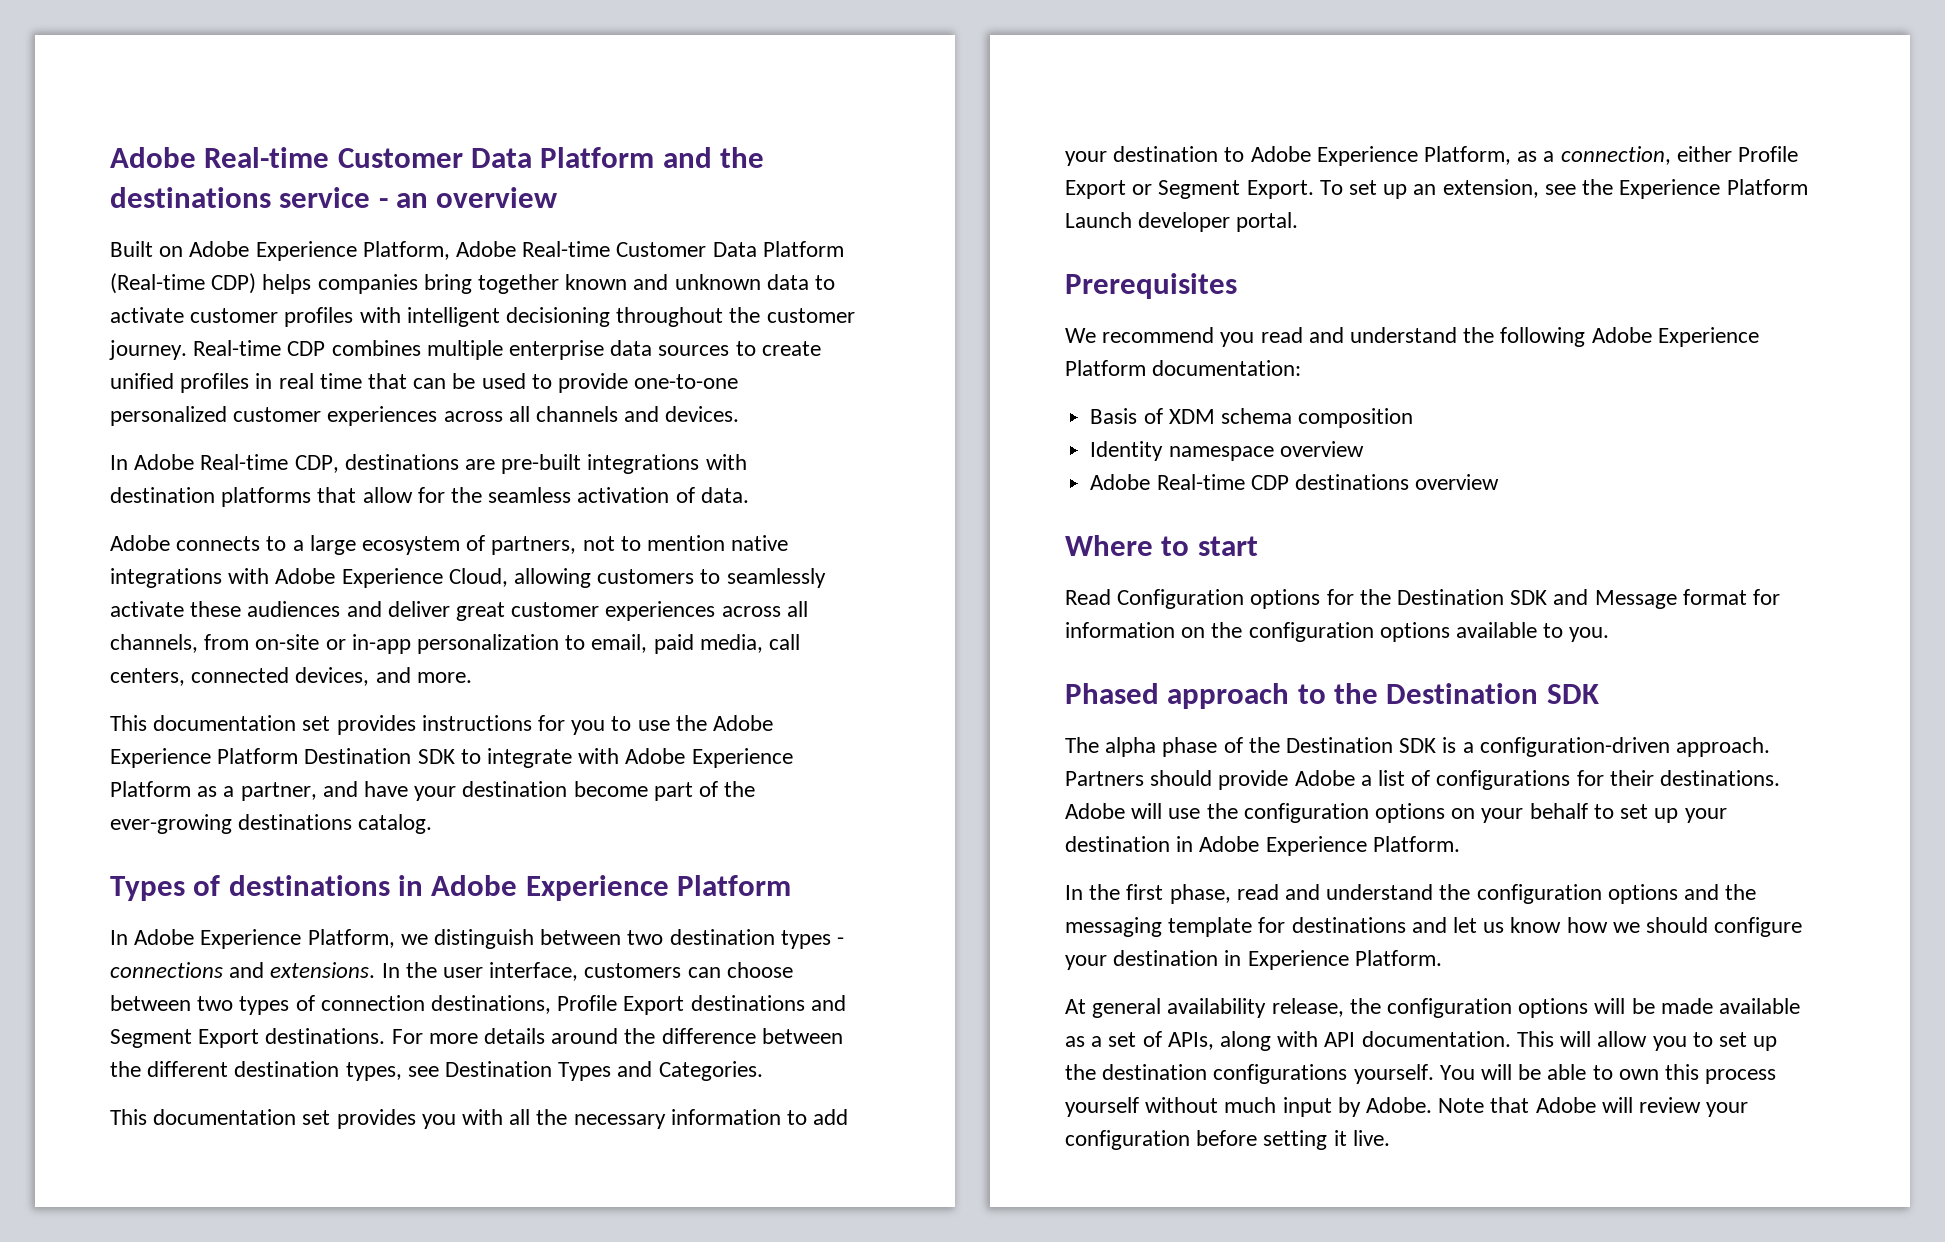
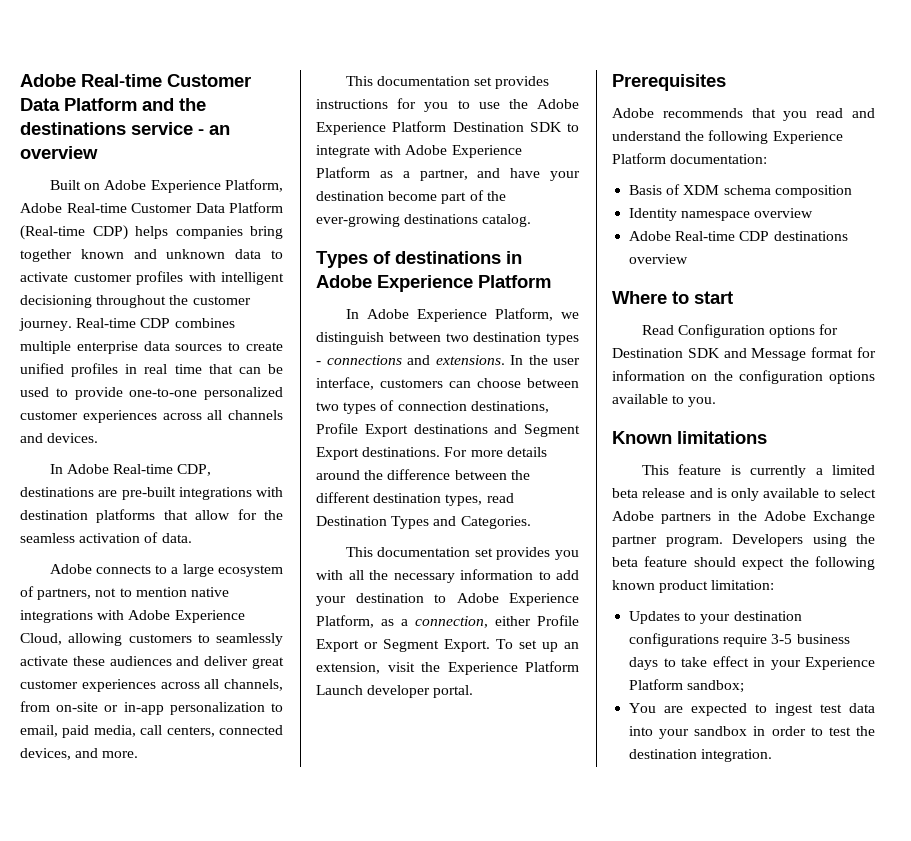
[407,1066,439,1077] see -> [486,493,514,503] read
[1544,184,1576,195] see -> [387,662,415,672] visit
[1065,327,1215,343] We recommend -> [612,108,776,118] Adobe recommends that
[1591,327,1652,343] Adobe -> (769, 137) none
[1359,589,1391,605] the -> (839, 329) none
[1065,683,1599,709] [1065,737,1771,757] [1065,770,1781,790] [1065,803,1727,823] [1065,836,1460,856] [1065,884,1757,904] [1065,917,1803,937] [1065,950,1442,970] [1065,998,1801,1018] [1065,1031,1778,1051] [1065,1064,1777,1084] [1065,1097,1749,1117] [1065,1130,1390,1150] Phased approach to the Destination SDK // The alpha phase of the Destination SDK is a configuration-driven approach. Partners should provide Adobe a list of configurations for their destinations. Adobe will use the configuration options on your behalf to set up your destination in Adobe Experience Platform. // In the first phase, read and understand the configuration options and the messaging template for destinations and let us know how we should configure your destination in Experience Platform. // At general availability release, the configuration options will be made available as a set of APIs, along with API documentation. This will allow you to set up the destination configurations yourself. You will be able to own this process yourself without much input by Adobe. Note that Adobe will review your configuration before setting it live. -> [612,431,767,444] [641,464,875,478] [612,488,876,501] [612,511,875,524] [612,534,875,547] [612,556,875,570] [612,580,775,593] [629,611,802,624] [629,633,850,647] [629,656,875,670] [629,679,745,693] [629,703,875,716] [629,726,875,739] [629,749,773,762] Known limitations // This feature is currently a limited beta release and is only available to select Adobe partners in the Adobe Exchange partner program. Developers using the beta feature should expect the following known product limitation: // Updates to your destination configurations require 3-5 business days to take effect in your Experience Platform sandbox; // You are expected to ingest test data into your sandbox in order to test the destination integration.

